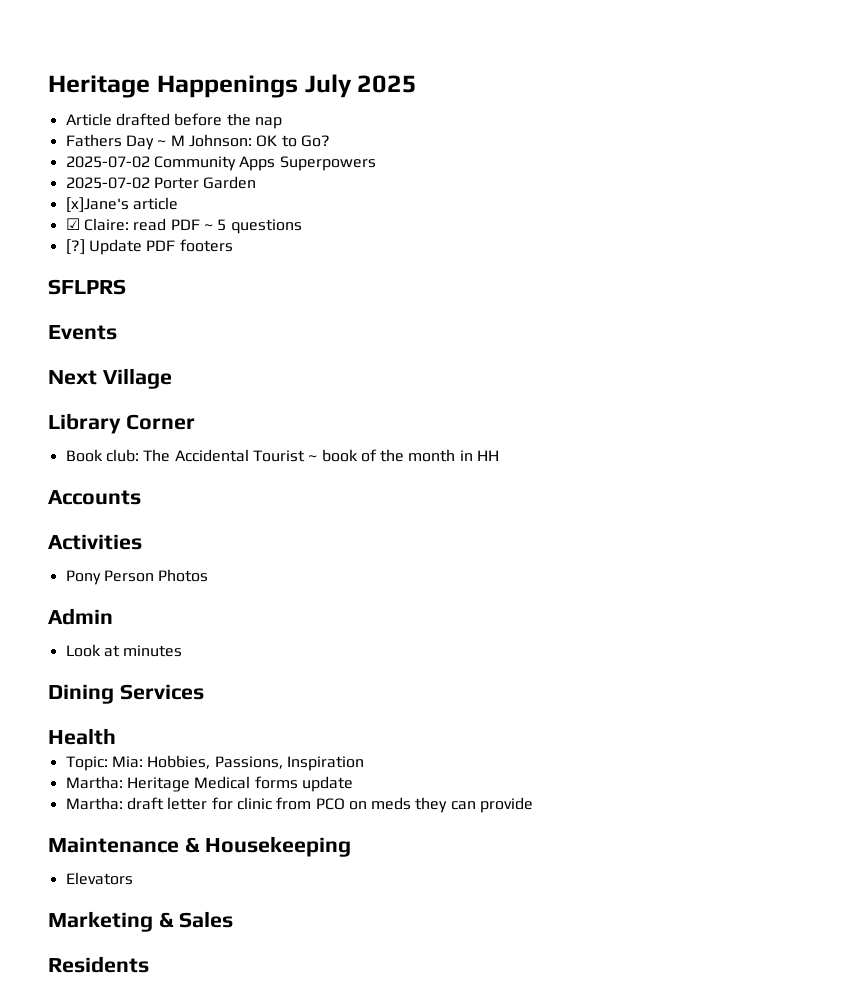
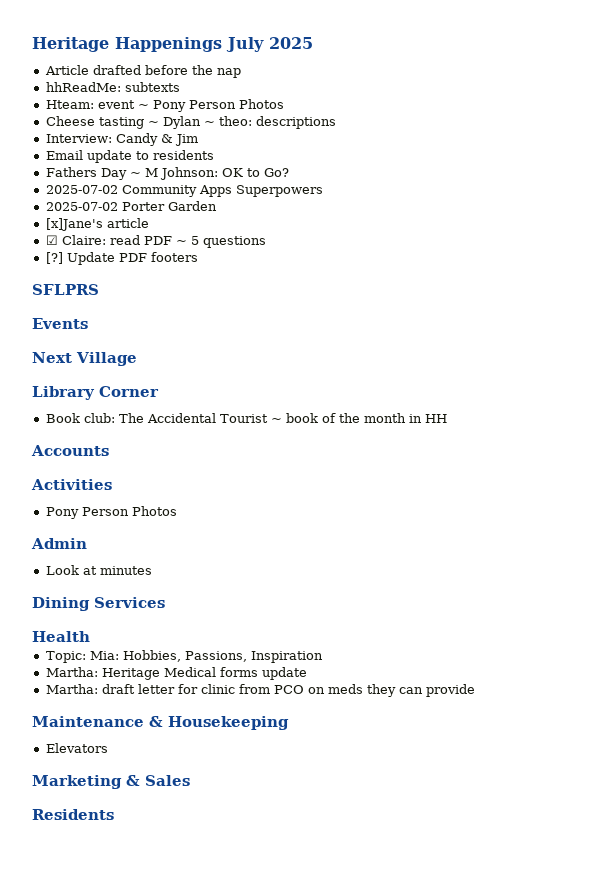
(282, 123) none -> [45,82,180,92] [45,99,284,112] [45,116,336,129] [45,133,198,146] [45,150,214,163] // hhReadMe: subtexts // Hteam: event ~ Pony Person Photos // Cheese tasting ~ Dylan ~ theo: descriptions // Interview: Candy & Jim // Email update to residents

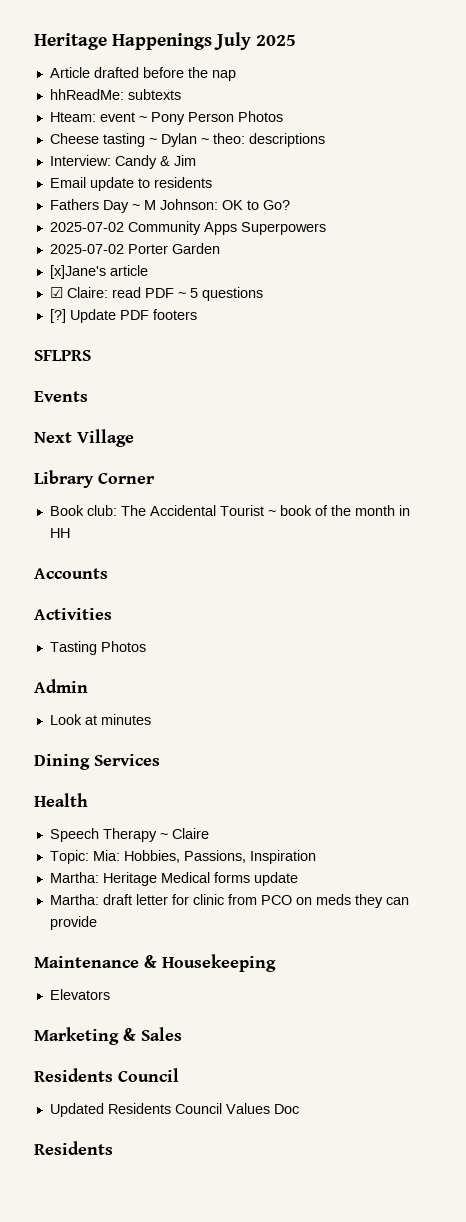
[45,507,129,519] Pony Person -> [49,641,97,655] Tasting
(90, 636) none -> [49,828,209,842] // Speech Therapy ~ Claire
(190, 780) none -> [34,1068,179,1082] [49,1103,299,1117] // Residents Council // Updated Residents Council Values Doc

